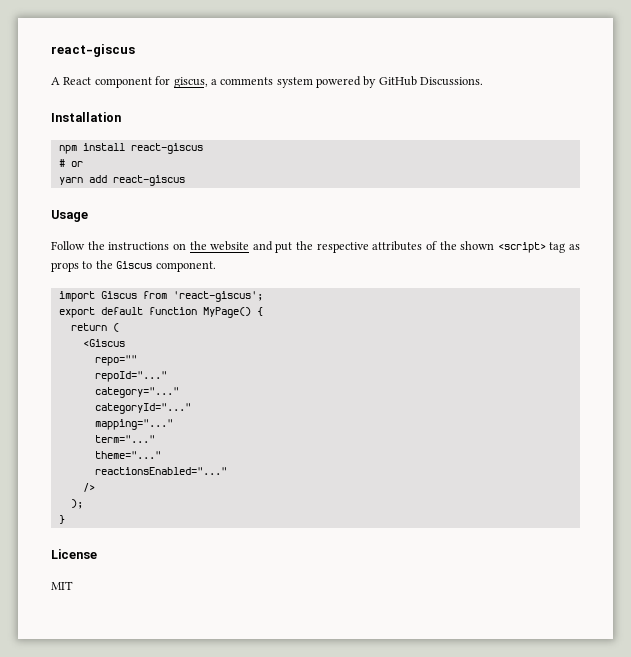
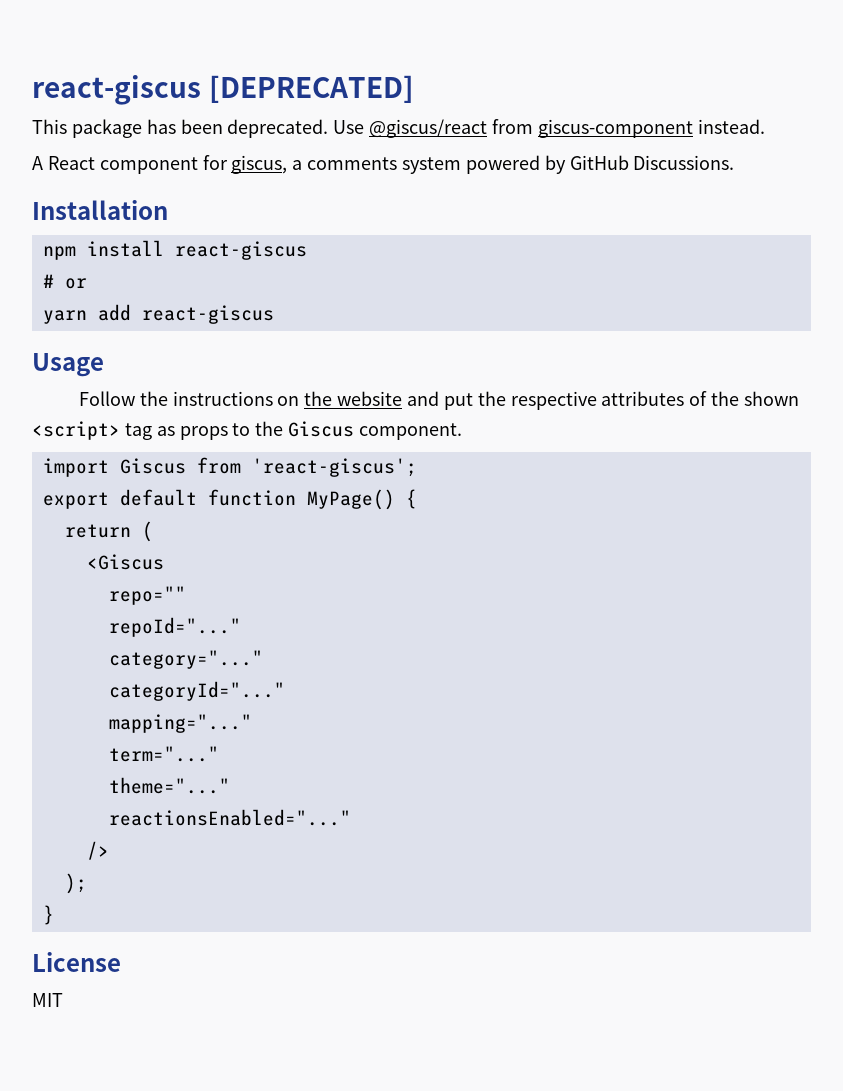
[51,44,135,57] react-giscus -> [32,75,414,105] [32,119,765,138] react-giscus [DEPRECATED] // This package has been deprecated. Use @giscus/react from giscus-component instead.

